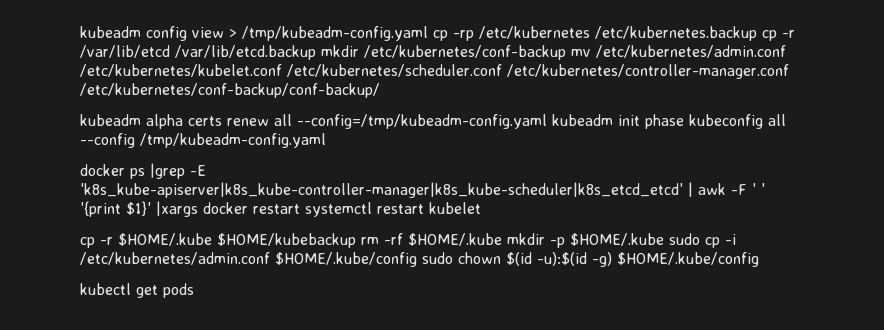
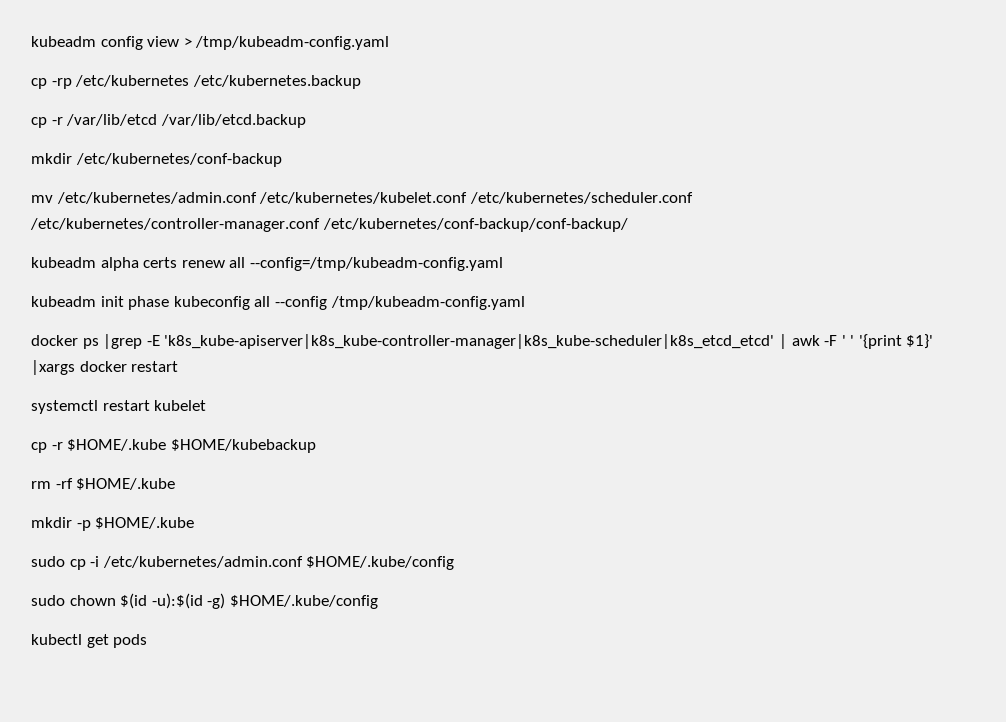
(428, 33) none -> (390, 43) //
(757, 33) none -> (361, 82) //
(316, 52) none -> (306, 121) //
(566, 52) none -> (282, 160) //
(547, 121) none -> (503, 264) //
(300, 209) none -> (179, 366) //
(356, 240) none -> (316, 446) //
(502, 239) none -> (176, 484) //
(664, 239) none -> (195, 523) //
(417, 259) none -> (455, 563) //

